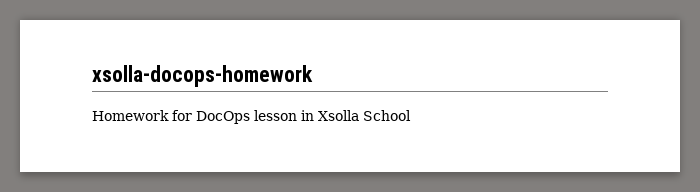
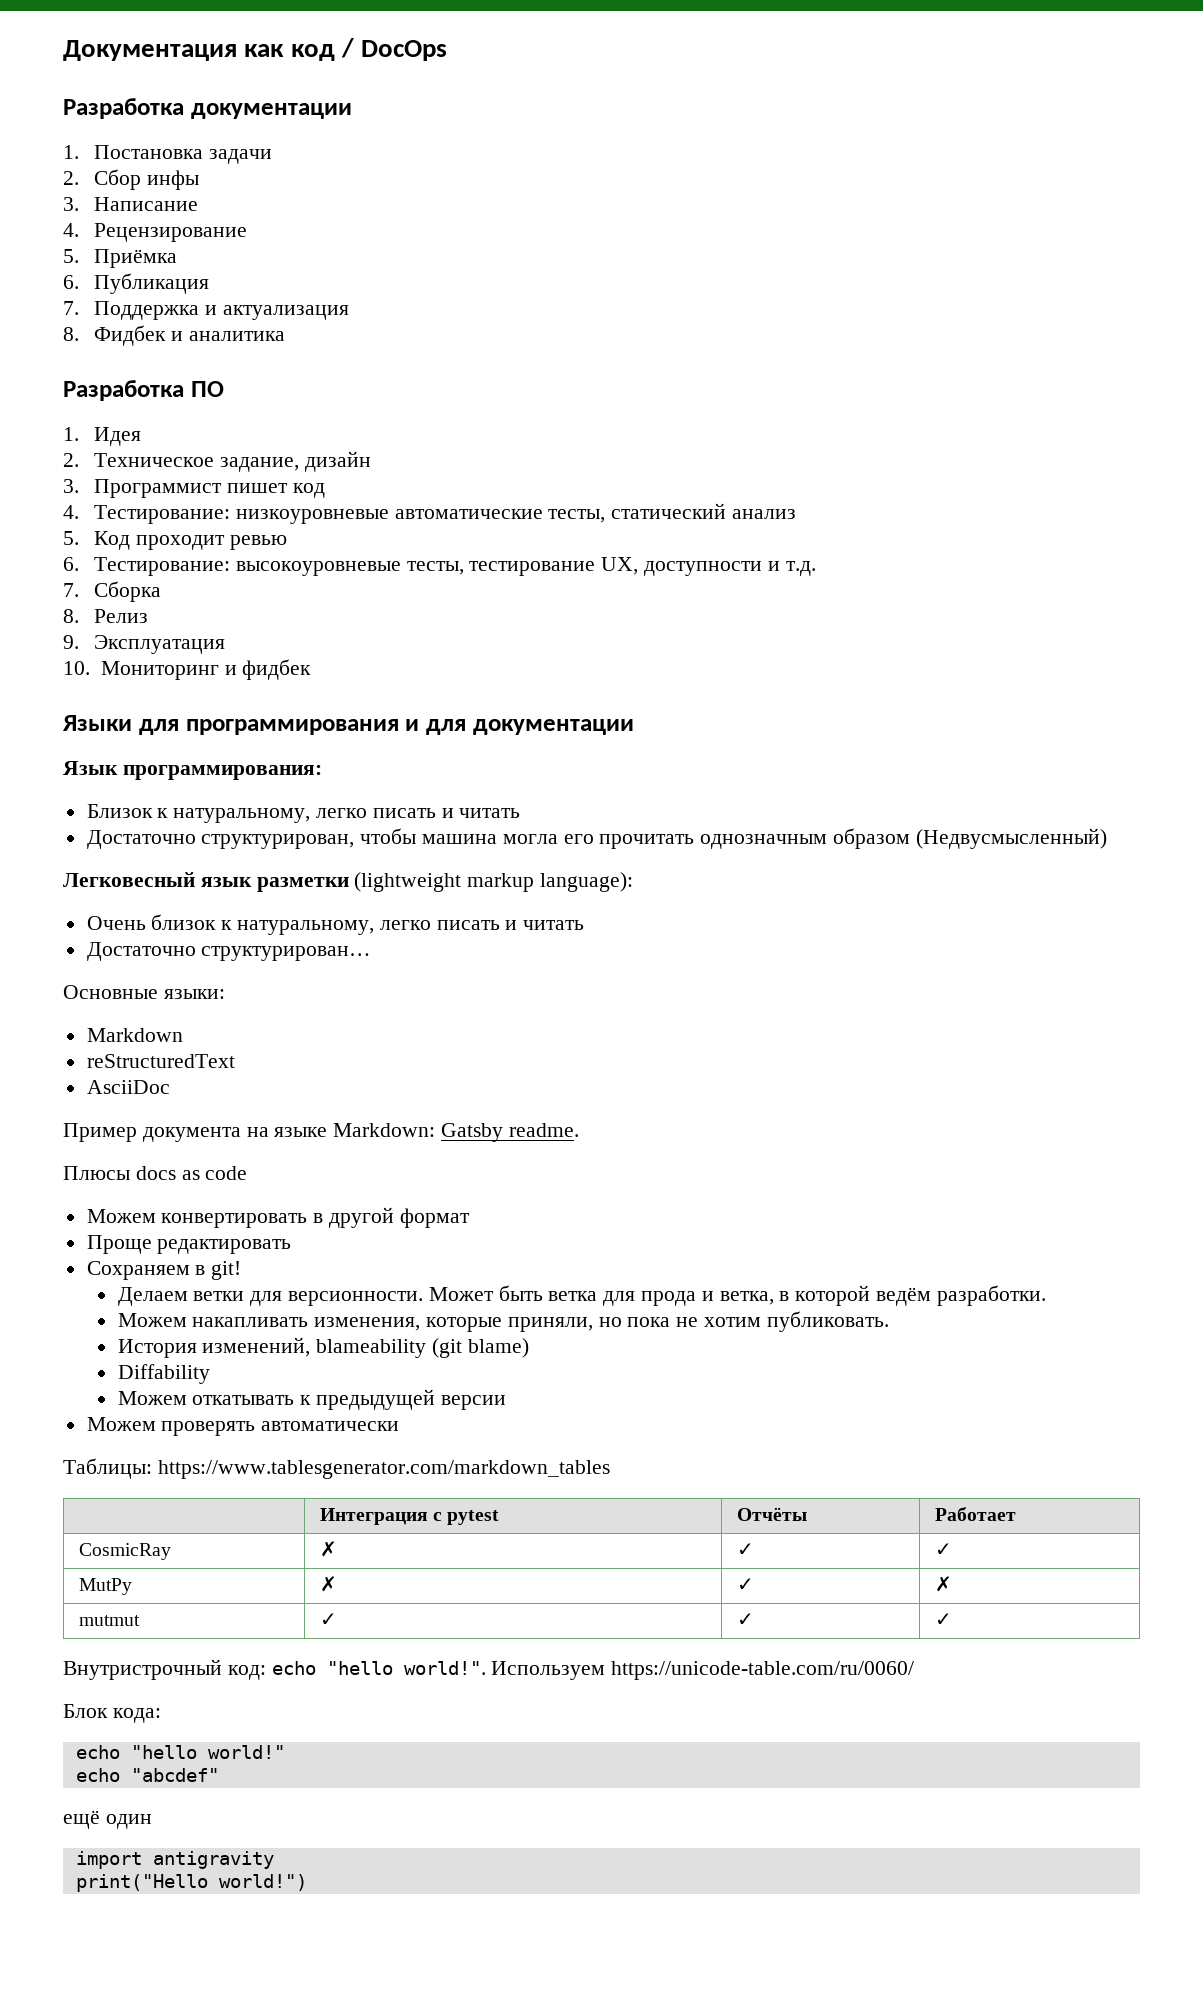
[92,65,313,87] [92,110,411,124] xsolla-docops-homework // Homework for DocOps lesson in Xsolla School -> [63,38,448,61] [63,98,352,119] [63,145,272,164] [63,169,199,190] [63,197,198,211] [63,223,247,242] [63,249,177,268] [63,273,209,294] [63,301,349,320] [63,325,285,346] [63,380,224,401] [63,427,141,446] [63,451,371,472] [63,479,325,498] [63,503,796,524] [63,531,287,550] [63,557,816,576] [63,581,161,602] [63,609,148,623] [63,635,225,654] [63,659,312,680] [62,715,634,735] [63,761,322,780] [86,804,521,823] [86,828,1107,849] [63,872,634,892] [86,914,585,935] [86,942,372,961] [63,985,225,999] [86,1028,183,1042] [86,1054,235,1068] [86,1080,170,1094] [63,1123,579,1142] [63,1166,248,1180] [86,1207,470,1228] [86,1235,292,1254] [86,1261,242,1280] [117,1285,1046,1306] [117,1311,889,1332] [117,1337,529,1358] [117,1364,210,1384] [117,1389,506,1410] [86,1417,400,1436] [63,1458,610,1479] [319,1508,500,1525] [736,1507,807,1521] [934,1507,1016,1521] [78,1543,171,1560] [319,1541,337,1557] [736,1543,754,1556] [934,1543,952,1556] [78,1578,132,1595] [319,1576,337,1592] [736,1578,754,1591] [934,1576,952,1592] [78,1615,140,1626] [319,1613,337,1626] [736,1613,754,1626] [934,1613,952,1626] [63,1659,915,1680] [63,1704,161,1723] [75,1745,285,1759] [75,1768,219,1782] [63,1810,152,1829] [75,1851,274,1869] [75,1874,307,1892] Документация как код / DocOps // Разработка документации // 1. Постановка задачи // 2. Сбор инфы // 3. Написание // 4. Рецензирование // 5. Приёмка // 6. Публикация // 7. Поддержка и актуализация // 8. Фидбек и аналитика // Разработка ПО // 1. Идея // 2. Техническое задание, дизайн // 3. Программист пишет код // 4. Тестирование: низкоуровневые автоматические тесты, статический анализ // 5. Код проходит ревью // 6. Тестирование: высокоуровневые тесты, тестирование UX, доступности и т.д. // 7. Сборка // 8. Релиз // 9. Эксплуатация // 10. Мониторинг и фидбек // Языки для программирования и для документации // Язык программирования: // Близок к натуральному, легко писать и читать // Достаточно структурирован, чтобы машина могла его прочитать однозначным образом (Недвусмысленный) // Легковесный язык разметки (lightweight markup language): // Очень близок к натуральному, легко писать и читать // Достаточно структурирован… // Основные языки: // Markdown // reStructuredText // AsciiDoc // Пример документа на языке Markdown: Gatsby readme. // Плюсы docs as code // Можем конвертировать в другой формат // Проще редактировать // Сохраняем в git! // Делаем ветки для версионности. Может быть ветка для прода и ветка, в которой ведём разработки. // Можем накапливать изменения, которые приняли, но пока не хотим публиковать. // История изменений, blameability (git blame) // Diffability // Можем откатывать к предыдущей версии // Можем проверять автоматически // Таблицы: https://www.tablesgenerator.com/markdown_tables // | Интеграция с pytest | Отчёты | Работает // CosmicRay | ✗ | ✓ | ✓ // MutPy | ✗ | ✓ | ✗ // mutmut | ✓ | ✓ | ✓ // Внутристрочный код: echo "hello world!". Используем https://unicode-table.com/ru/0060/ // Блок кода: // echo "hello world!" // echo "abcdef" // ещё один // import antigravity // print("Hello world!")

